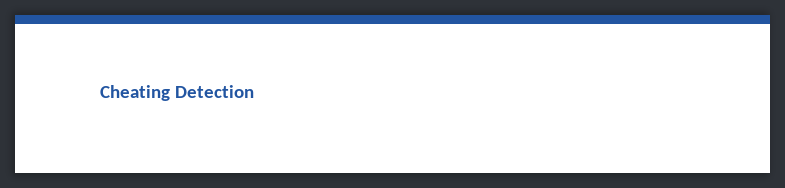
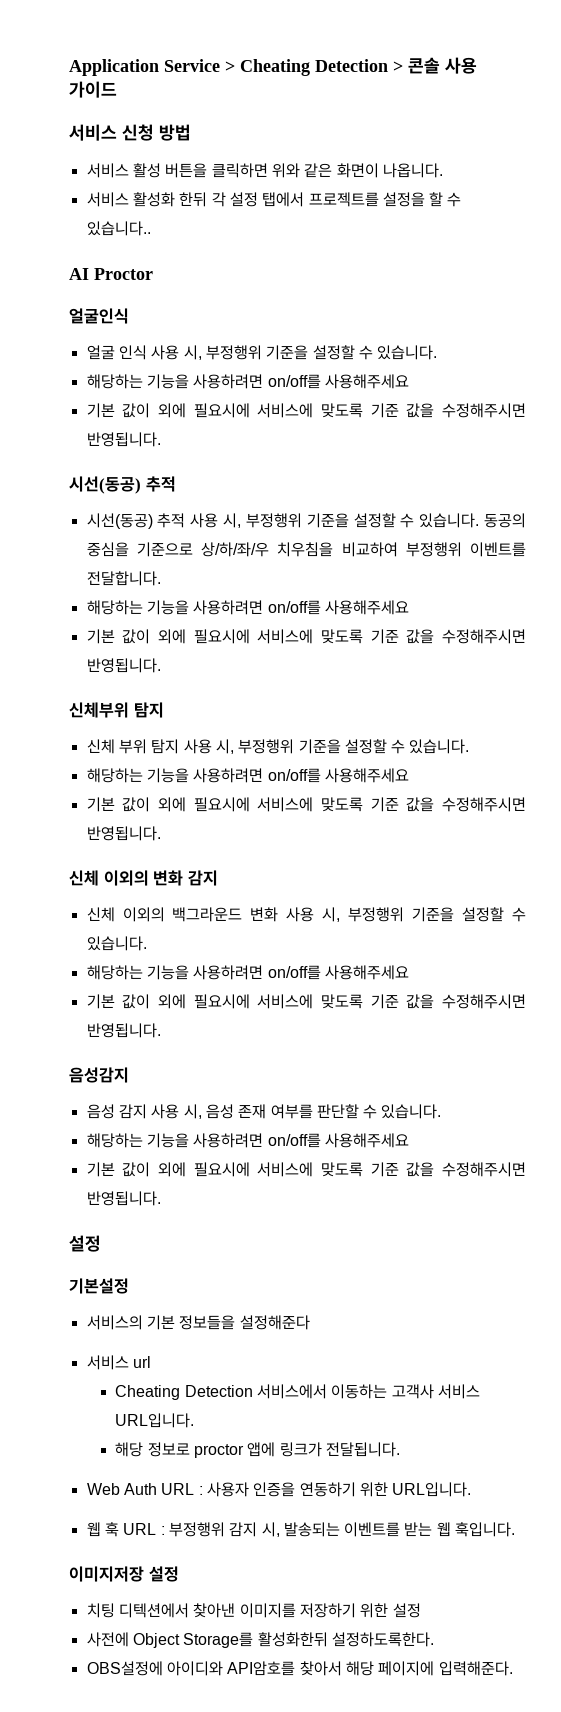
[100,85,254,101] Cheating Detection -> [69,57,477,76] [69,81,117,98] [69,124,191,141] [86,163,443,178] [86,192,462,207] [86,221,151,236] [69,268,153,280] [69,308,129,324] [86,345,438,360] [86,374,409,389] [86,403,526,418] [86,432,161,447] [69,476,176,494] [86,513,526,529] [86,542,526,557] [86,571,161,586] [86,600,409,615] [86,629,526,644] [86,658,161,673] [69,702,164,718] [86,739,470,754] [86,768,409,783] [86,797,526,812] [86,826,161,841] [69,870,218,886] [86,907,526,922] [86,936,147,951] [86,965,409,980] [86,994,526,1009] [86,1023,161,1038] [69,1067,129,1083] [86,1104,442,1119] [86,1133,409,1148] [86,1162,526,1177] [86,1191,161,1206] [69,1235,101,1252] [69,1278,129,1294] [86,1315,310,1330] [86,1355,151,1370] [115,1384,480,1400] [115,1413,195,1428] [115,1442,400,1458] [86,1482,472,1497] [86,1522,516,1537] [69,1566,179,1582] [86,1603,421,1618] [86,1632,434,1648] [86,1661,513,1676] Application Service > Cheating Detection > 콘솔 사용 가이드 // 서비스 신청 방법 // 서비스 활성 버튼을 클릭하면 위와 같은 화면이 나옵니다. // 서비스 활성화 한뒤 각 설정 탭에서 프로젝트를 설정을 할 수 있습니다.. // AI Proctor // 얼굴인식 // 얼굴 인식 사용 시, 부정행위 기준을 설정할 수 있습니다. // 해당하는 기능을 사용하려면 on/off를 사용해주세요 // 기본 값이 외에 필요시에 서비스에 맞도록 기준 값을 수정해주시면 반영됩니다. // 시선(동공) 추적 // 시선(동공) 추적 사용 시, 부정행위 기준을 설정할 수 있습니다. 동공의 중심을 기준으로 상/하/좌/우 치우침을 비교하여 부정행위 이벤트를 전달합니다. // 해당하는 기능을 사용하려면 on/off를 사용해주세요 // 기본 값이 외에 필요시에 서비스에 맞도록 기준 값을 수정해주시면 반영됩니다. // 신체부위 탐지 // 신체 부위 탐지 사용 시, 부정행위 기준을 설정할 수 있습니다. // 해당하는 기능을 사용하려면 on/off를 사용해주세요 // 기본 값이 외에 필요시에 서비스에 맞도록 기준 값을 수정해주시면 반영됩니다. // 신체 이외의 변화 감지 // 신체 이외의 백그라운드 변화 사용 시, 부정행위 기준을 설정할 수 있습니다. // 해당하는 기능을 사용하려면 on/off를 사용해주세요 // 기본 값이 외에 필요시에 서비스에 맞도록 기준 값을 수정해주시면 반영됩니다. // 음성감지 // 음성 감지 사용 시, 음성 존재 여부를 판단할 수 있습니다. // 해당하는 기능을 사용하려면 on/off를 사용해주세요 // 기본 값이 외에 필요시에 서비스에 맞도록 기준 값을 수정해주시면 반영됩니다. // 설정 // 기본설정 // 서비스의 기본 정보들을 설정해준다 // 서비스 url // Cheating Detection 서비스에서 이동하는 고객사 서비스 URL입니다. // 해당 정보로 proctor 앱에 링크가 전달됩니다. // Web Auth URL : 사용자 인증을 연동하기 위한 URL입니다. // 웹 훅 URL : 부정행위 감지 시, 발송되는 이벤트를 받는 웹 훅입니다. // 이미지저장 설정 // 치팅 디텍션에서 찾아낸 이미지를 저장하기 위한 설정 // 사전에 Object Storage를 활성화한뒤 설정하도록한다. // OBS설정에 아이디와 API암호를 찾아서 해당 페이지에 입력해준다.

